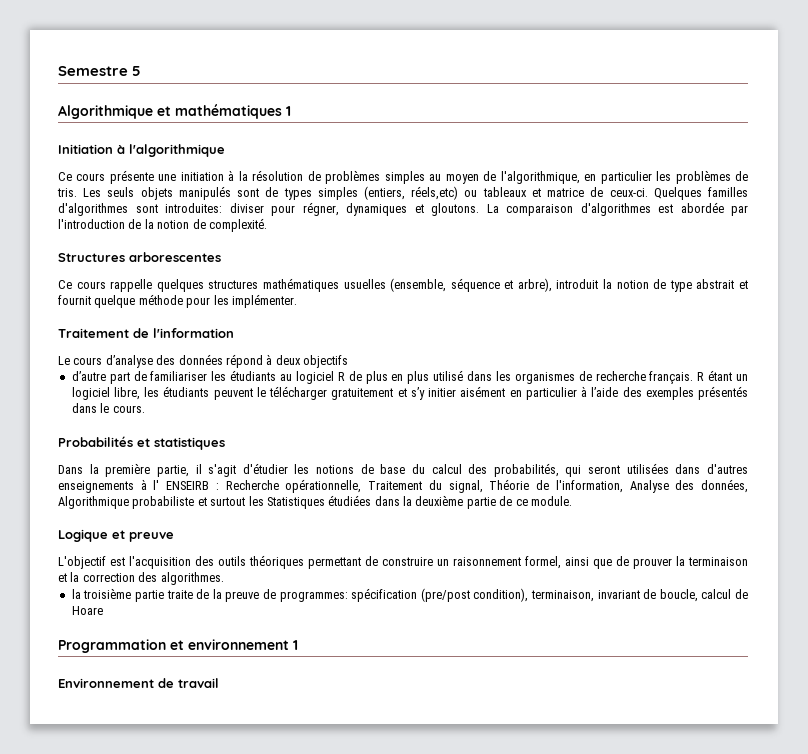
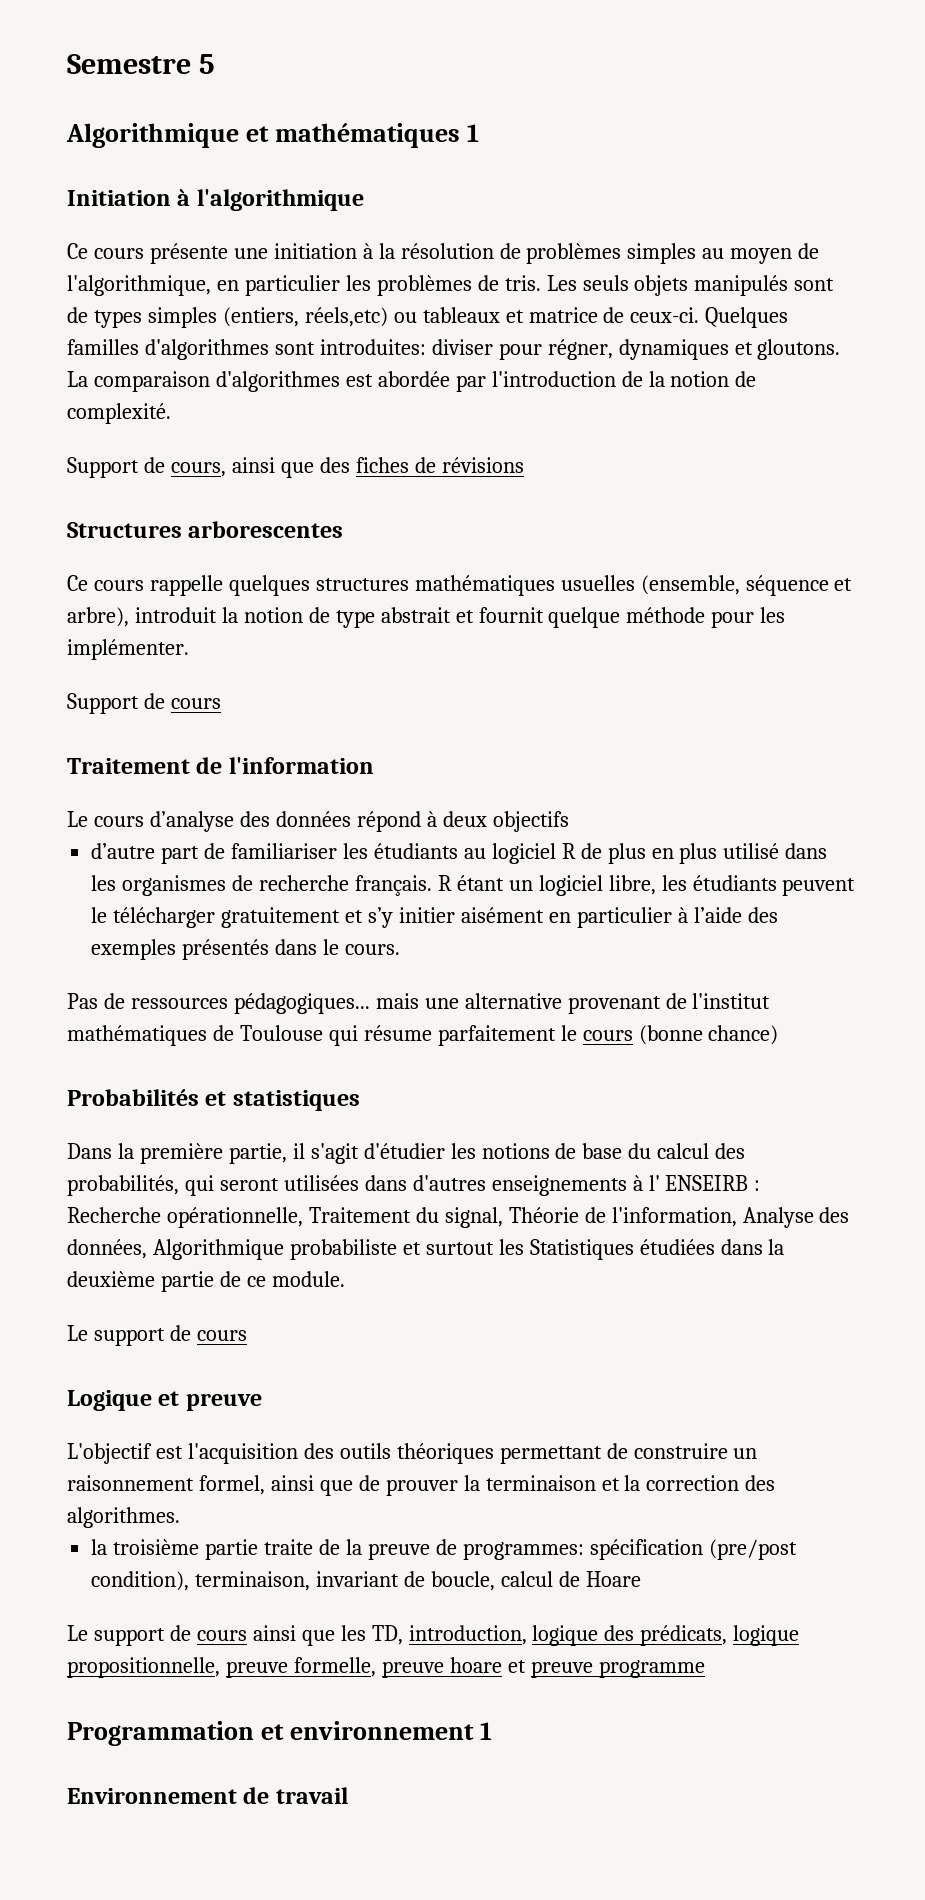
(267, 225) none -> [67,457,524,478] // Support de cours, ainsi que des fiches de révisions
(297, 301) none -> [67,693,221,714] // Support de cours
(145, 409) none -> [67,993,771,1014] [67,1025,779,1046] // Pas de ressources pédagogiques... mais une alternative provenant de l'institut mathématiques de Toulouse qui résume parfaitement le cours (bonne chance)
(572, 501) none -> [67,1325,247,1346] // Le support de cours
(103, 610) none -> [67,1625,800,1646] [67,1657,705,1678] // Le support de cours ainsi que les TD, introduction, logique des prédicats, logique propositionnelle, preuve formelle, preuve hoare et preuve programme

